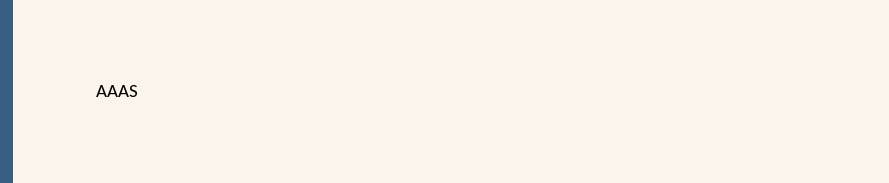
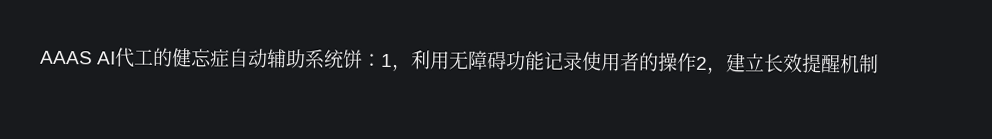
(138, 91) none -> [97,47,880,75] AI代工的健忘症自动辅助系统饼：1，利用无障碍功能记录使用者的操作2，建立长效提醒机制

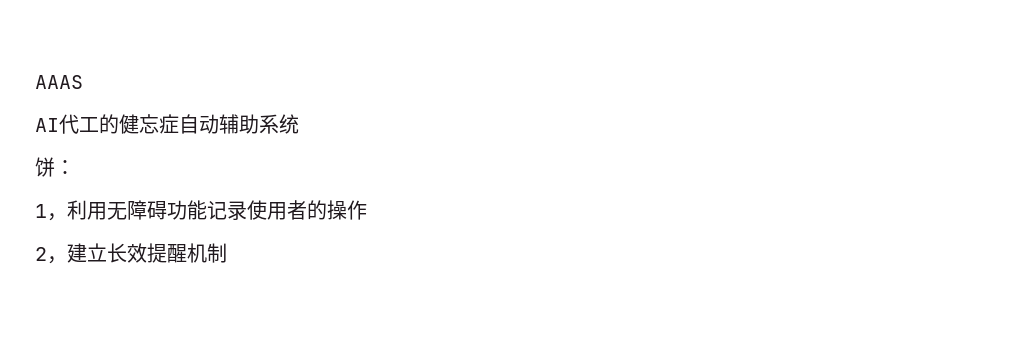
(93, 57) none -> (83, 82) //
(345, 59) none -> (299, 124) //
(383, 60) none -> (75, 167) //
(698, 62) none -> (367, 210) //

